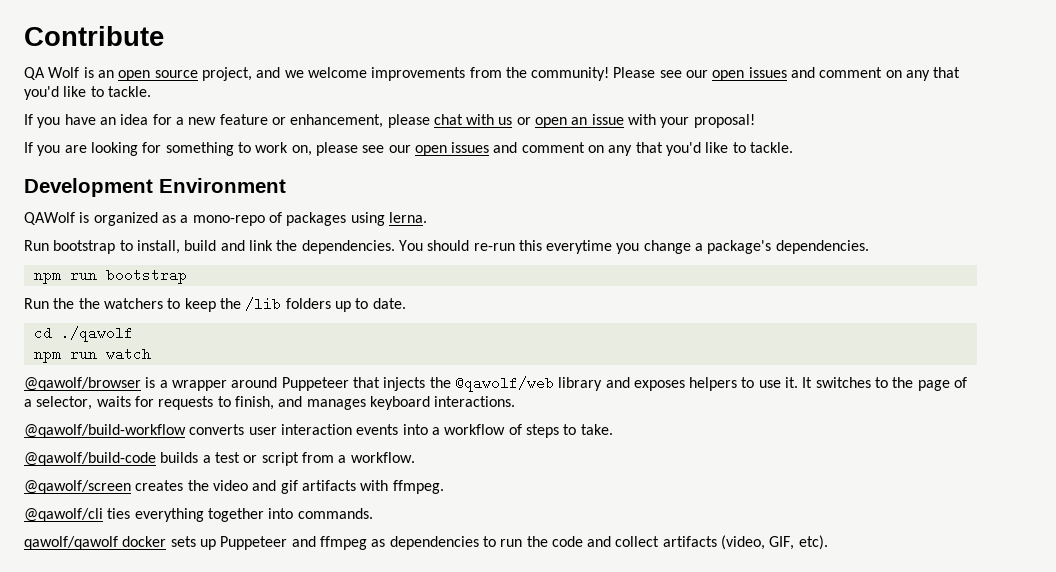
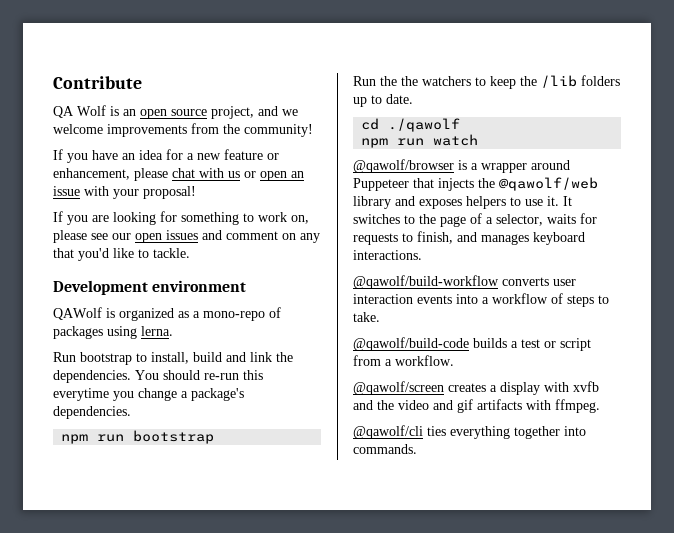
[613,67,961,81] [24,86,151,100] Please see our open issues and comment on any that you'd like to tackle. -> (313, 130) none
[159,178,286,193] Environment -> [152,280,247,292] environment
(184, 485) none -> [490,381,599,395] [353,400,373,410] a display with xvfb and
[24,535,828,550] // qawolf/qawolf docker sets up Puppeteer and ffmpeg as dependencies to run the code and collect artifacts (video, GIF, etc). -> (417, 449) none

